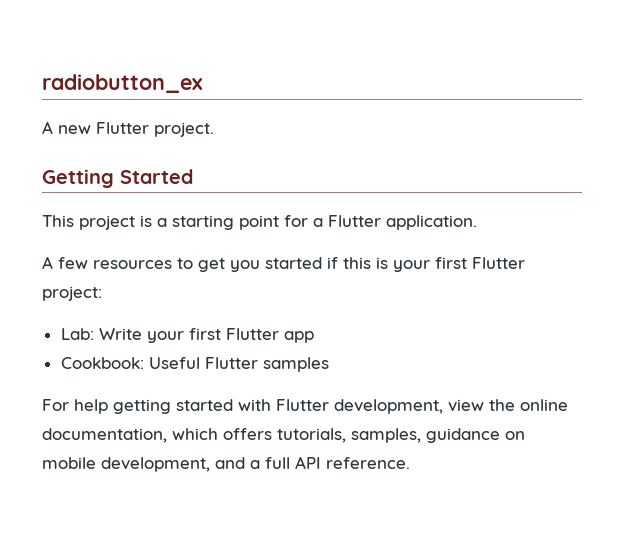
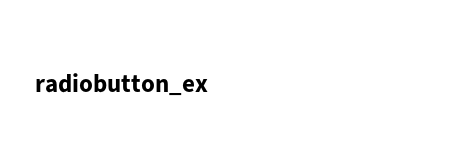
[42,121,214,137] [42,169,193,188] [42,215,477,230] [42,256,525,272] [42,286,102,301] [60,328,314,343] [60,357,329,372] [42,399,568,414] [42,428,525,443] [42,456,410,472] // A new Flutter project. // Getting Started // This project is a starting point for a Flutter application. // A few resources to get you started if this is your first Flutter project: // Lab: Write your first Flutter app // Cookbook: Useful Flutter samples // For help getting started with Flutter development, view the online documentation, which offers tutorials, samples, guidance on mobile development, and a full API reference. -> (208, 84) none

